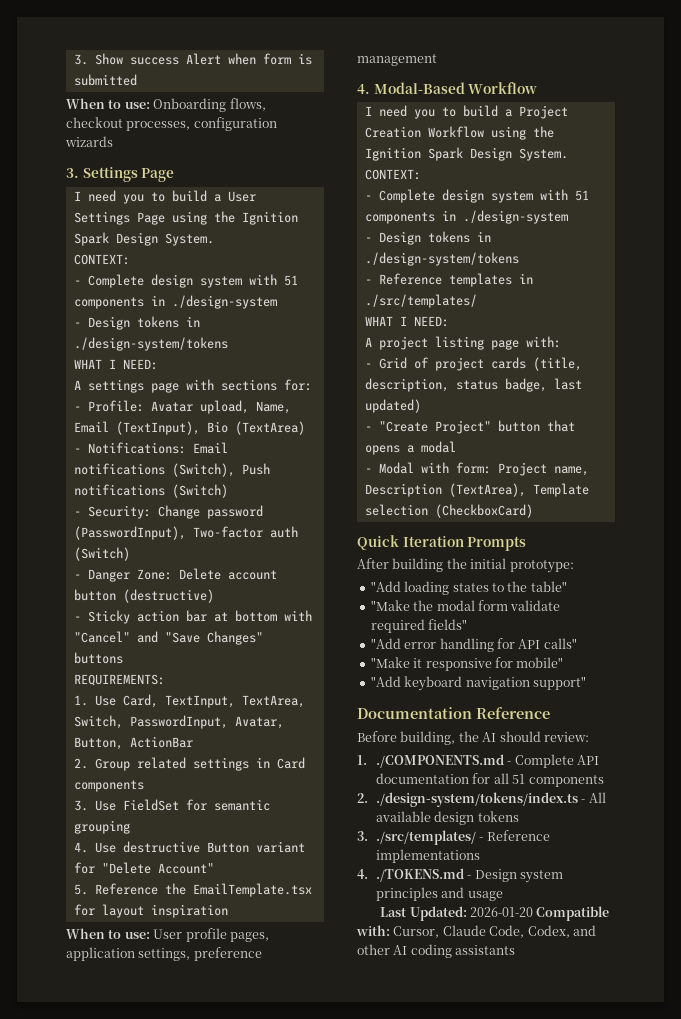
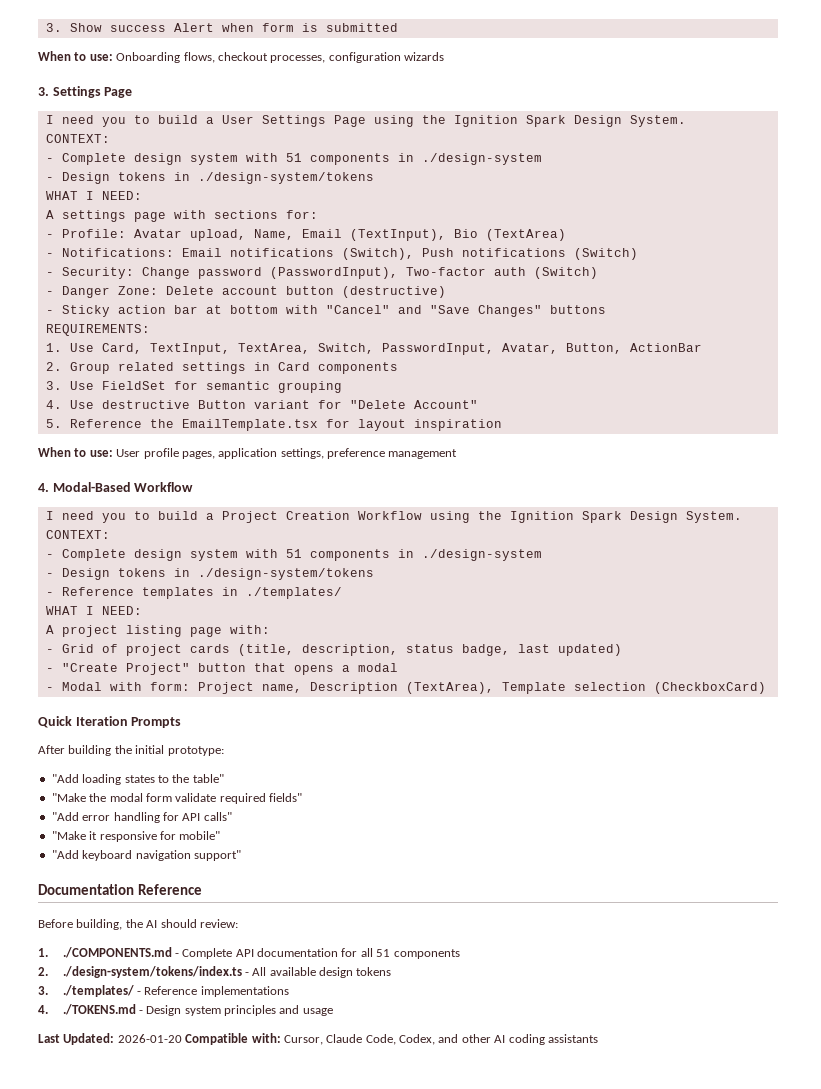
[364,294,477,308] ./src/templates/ -> [245,587,342,599] ./templates/
[376,830,477,845] ./src/templates/ -> [62,985,134,997] ./templates/

